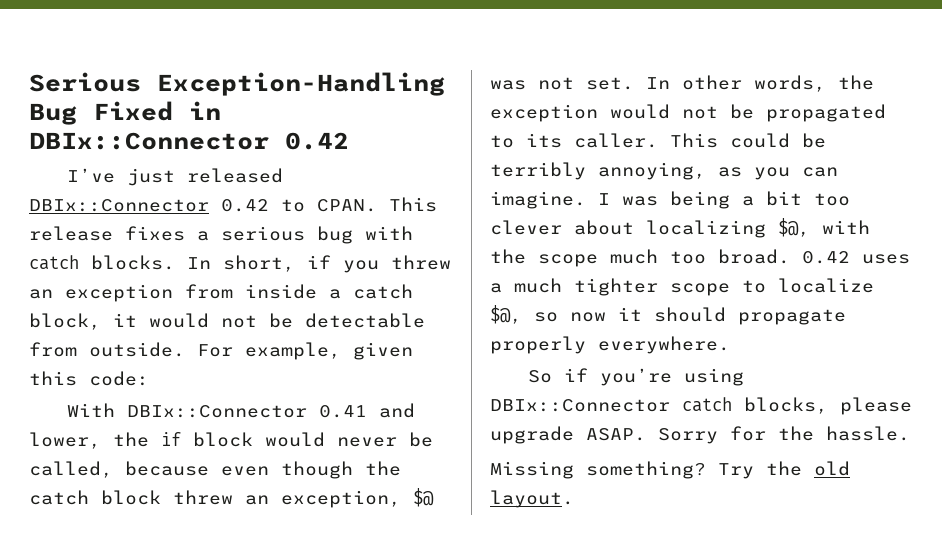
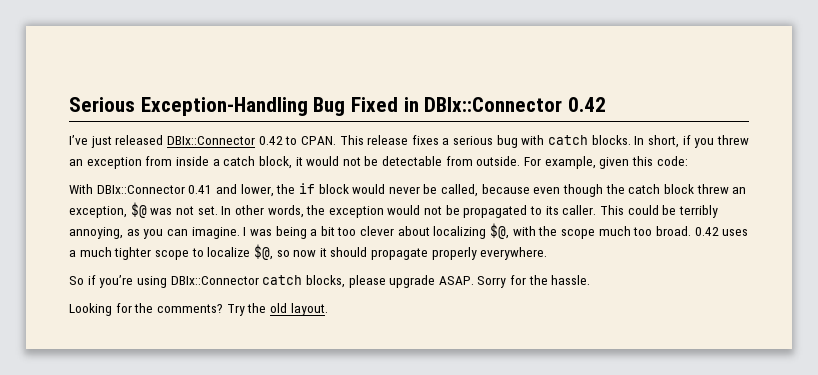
[490,461,706,479] Missing something? -> [69,303,223,316] Looking for the comments?

